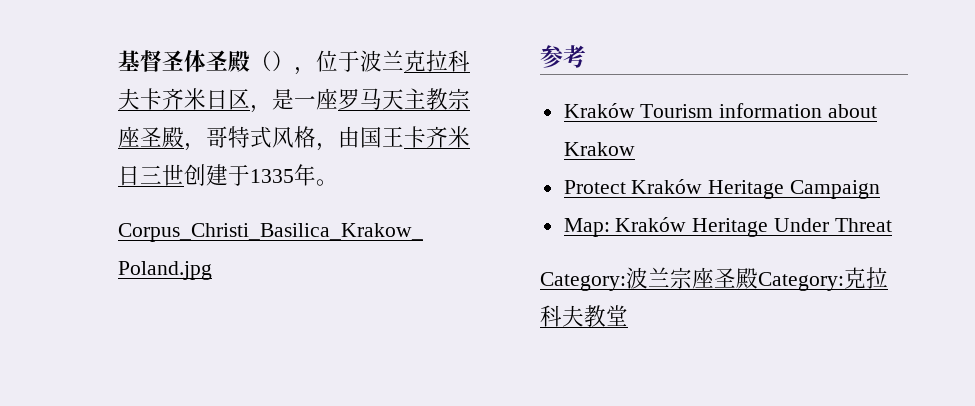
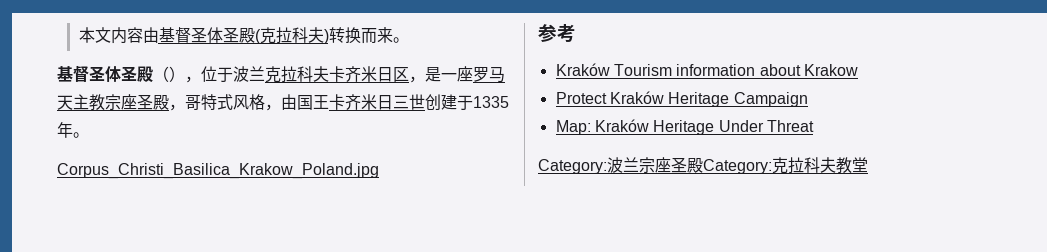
(118, 60) none -> [78,27,409,44] 本文内容由基督圣体圣殿(克拉科夫)转换而来。 //

